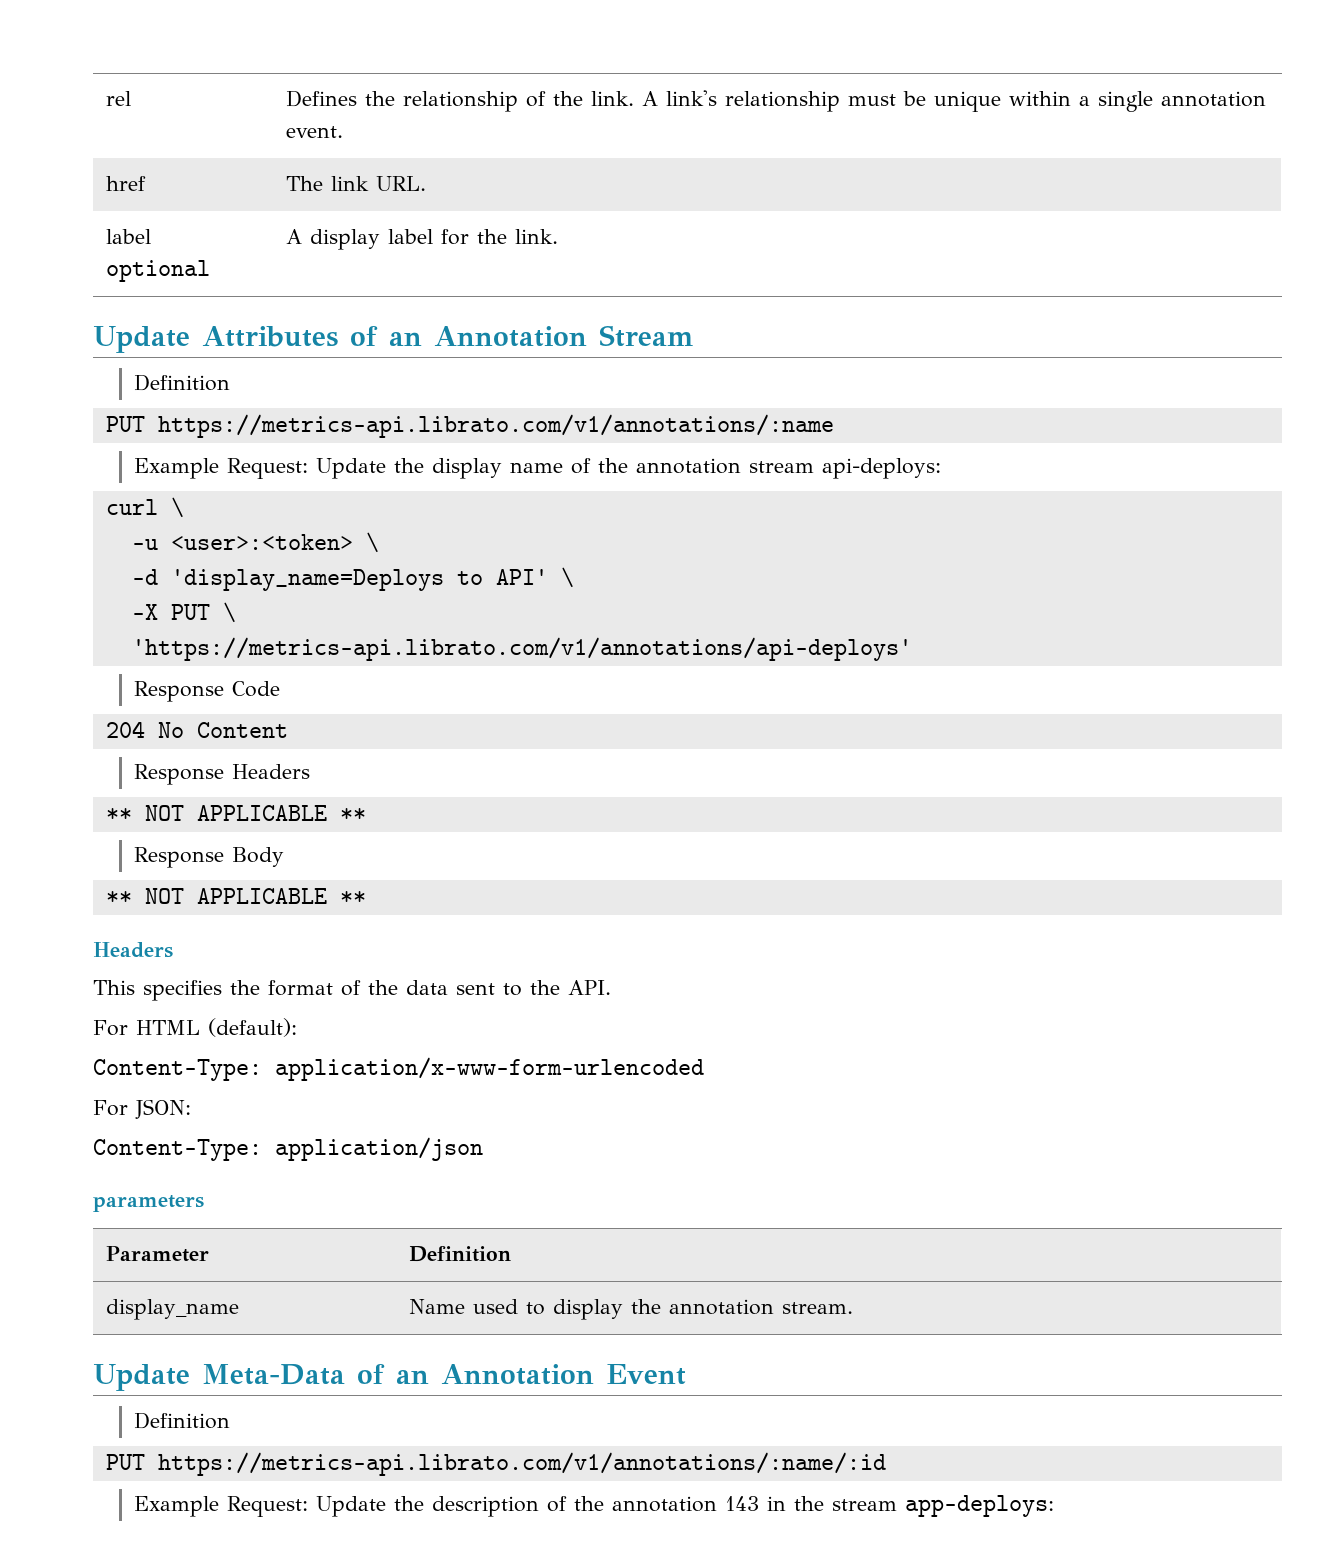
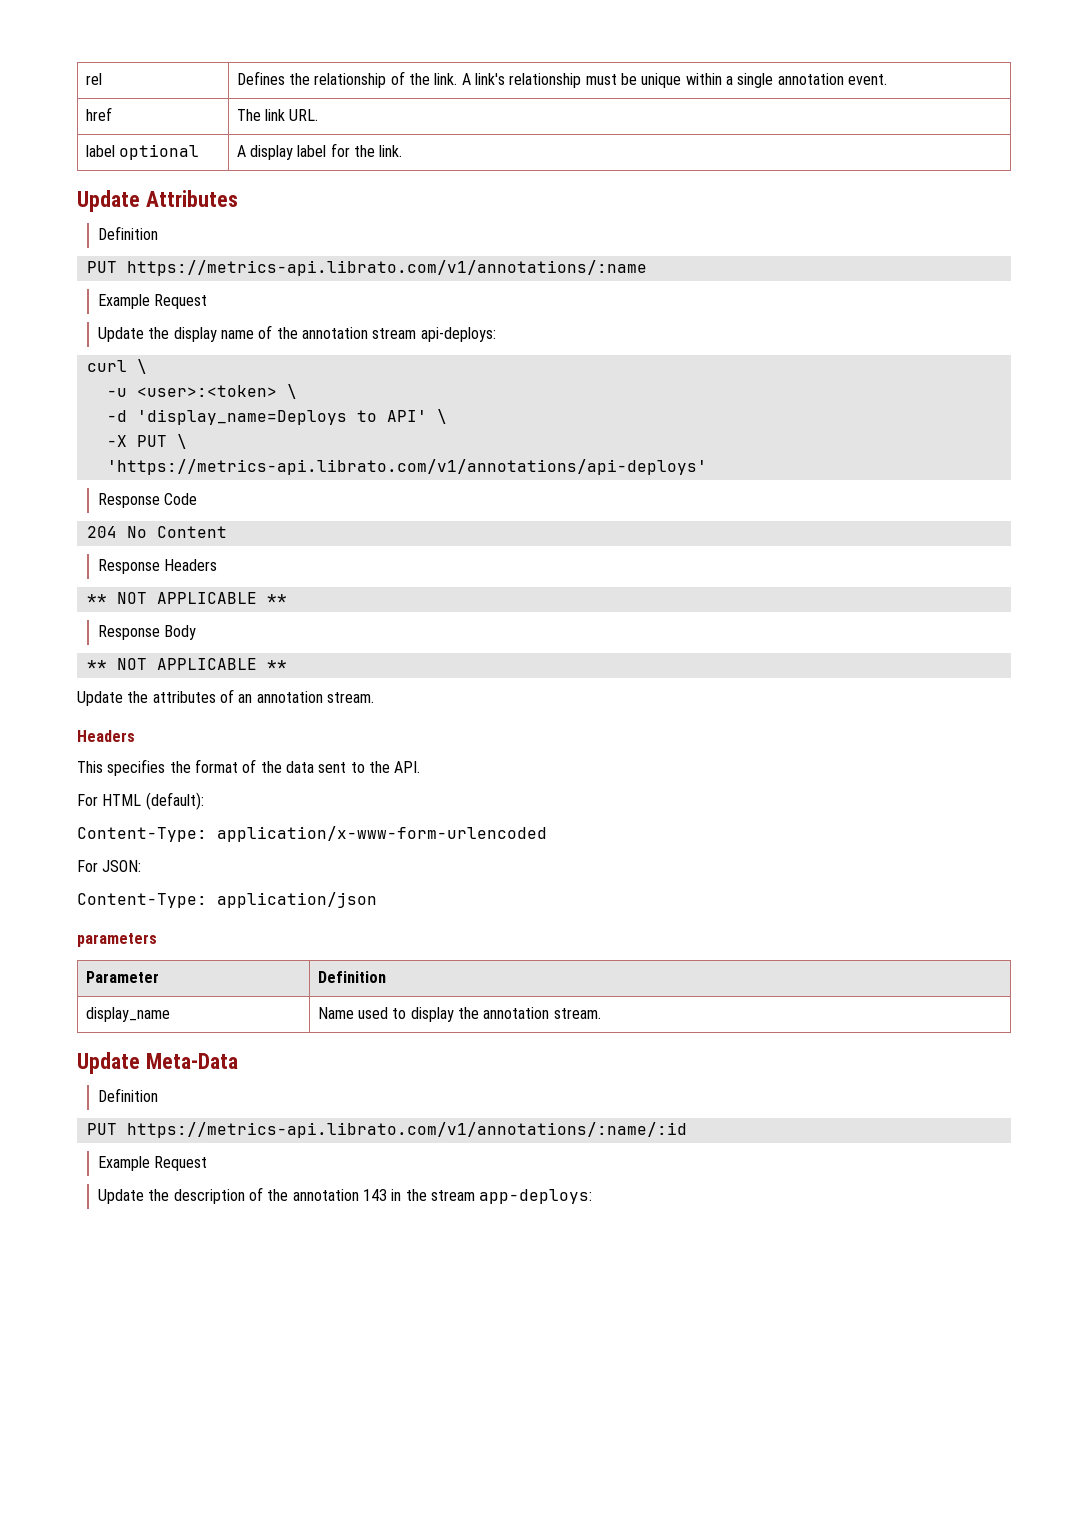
[350,325,694,347] of an Annotation Stream -> (238, 198) none
[226,458,308,479] Request: -> [154,294,208,309] Request //
(366, 897) none -> [77,689,374,706] // Update the attributes of an annotation stream.
[357,1364,686,1385] of an Annotation Event -> (238, 1061) none
[226,1496,308,1517] Request: -> [154,1156,208,1171] Request //

